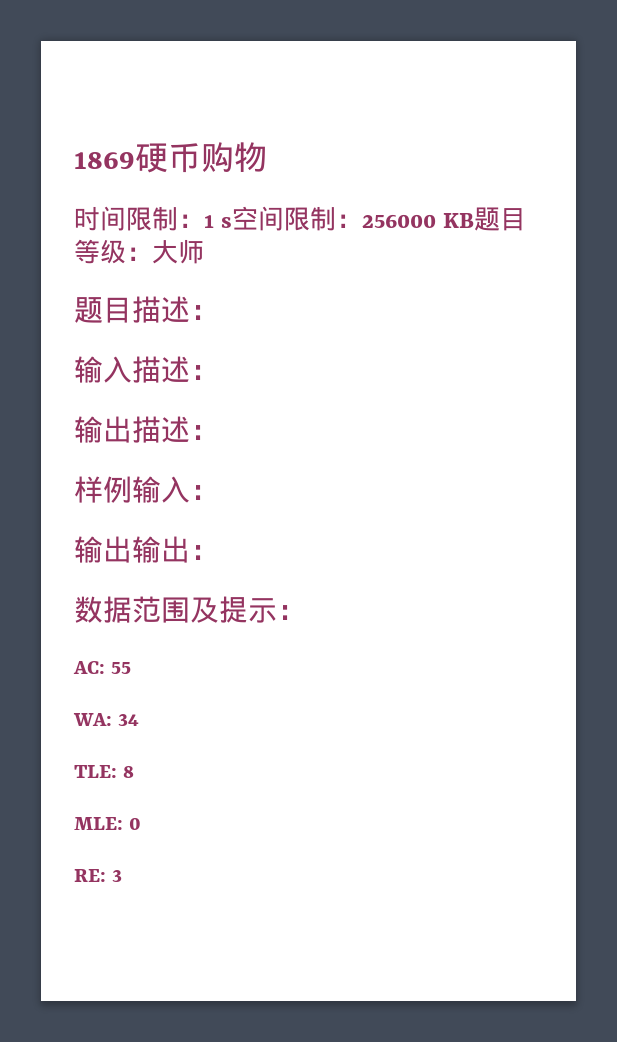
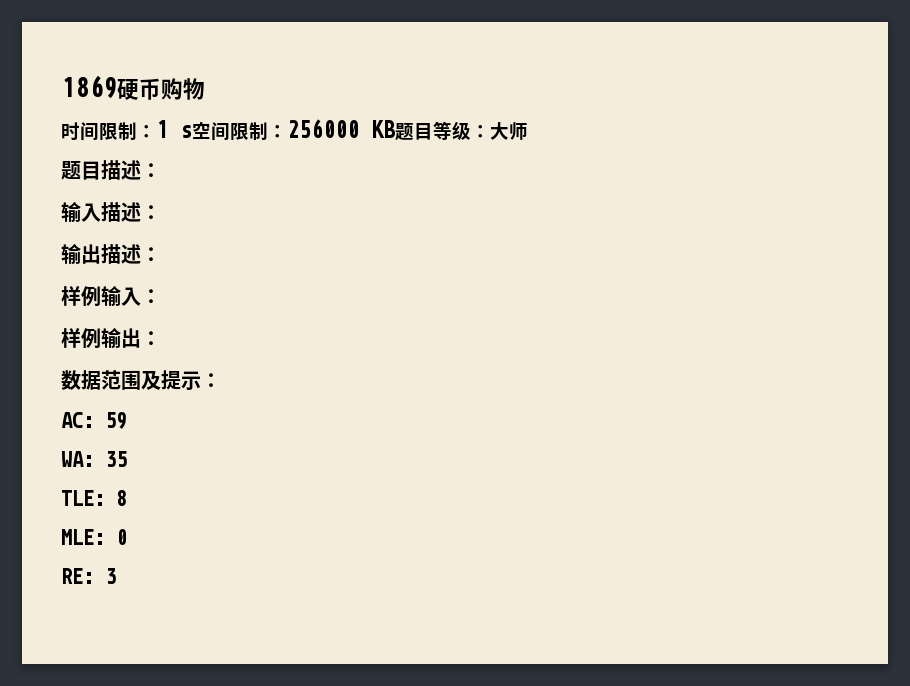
[74,536,132,563] 输出 -> [61,328,101,348] 样例
[111,662,132,674] 55 -> [105,412,127,429] 59
[118,714,140,726] 34 -> [105,451,127,467] 35

